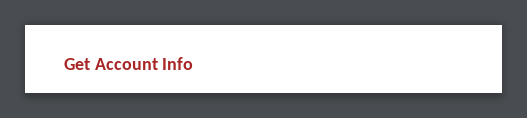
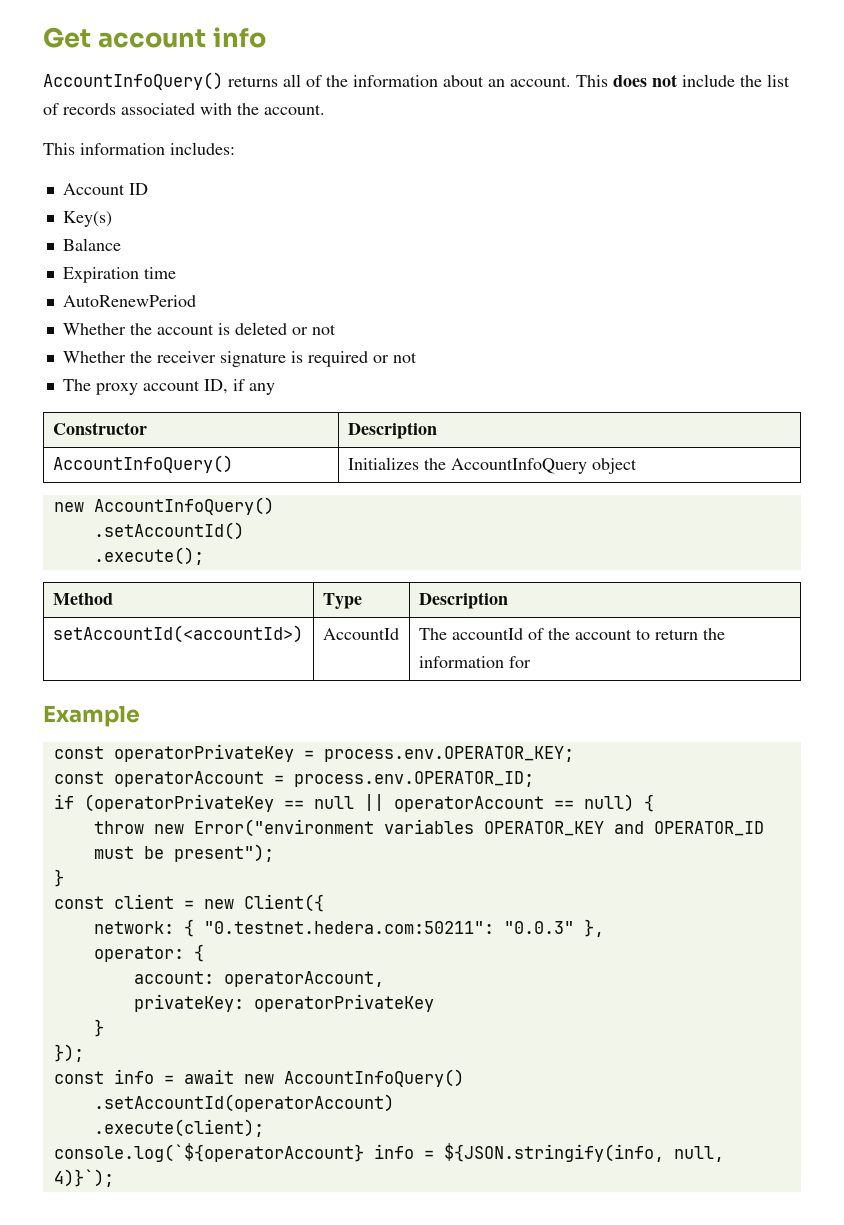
[94,57,194,70] Account Info -> [97,27,266,48] [43,72,790,90] [43,103,325,115] [43,142,235,155] [62,183,148,195] [62,211,112,227] [62,238,121,251] [62,267,176,283] [62,295,196,307] [62,322,336,335] [62,351,417,367] [62,379,275,395] [52,422,147,435] [347,422,437,439] [52,455,233,473] [347,457,637,474] [53,497,274,515] [93,522,244,540] [93,547,204,565] [52,592,113,605] [322,593,362,609] [418,592,508,609] [52,625,303,643] [322,628,399,640] [418,628,725,640] [418,656,531,668] [43,705,140,727] [53,744,574,762] [53,771,534,787] [53,794,654,812] [93,819,764,837] [93,844,274,862] [53,869,64,887] [53,894,324,912] [93,919,604,937] [93,944,204,962] [133,971,384,987] [133,994,434,1012] [93,1019,104,1037] [53,1044,84,1062] [53,1069,464,1087] [93,1094,394,1112] [93,1119,264,1137] [53,1143,724,1162] [53,1169,114,1187] account info // AccountInfoQuery() returns all of the information about an account. This does not include the list of records associated with the account. // This information includes: // Account ID // Key(s) // Balance // Expiration time // AutoRenewPeriod // Whether the account is deleted or not // Whether the receiver signature is required or not // The proxy account ID, if any // Constructor | Description // AccountInfoQuery() | Initializes the AccountInfoQuery object // new AccountInfoQuery() // .setAccountId() // .execute(); // Method | Type | Description // setAccountId(<accountId>) | AccountId | The accountId of the account to return the information for // Example // const operatorPrivateKey = process.env.OPERATOR_KEY; // const operatorAccount = process.env.OPERATOR_ID; // if (operatorPrivateKey == null || operatorAccount == null) { // throw new Error("environment variables OPERATOR_KEY and OPERATOR_ID must be present"); // } // const client = new Client({ // network: { "0.testnet.hedera.com:50211": "0.0.3" }, // operator: { // account: operatorAccount, // privateKey: operatorPrivateKey // } // }); // const info = await new AccountInfoQuery() // .setAccountId(operatorAccount) // .execute(client); // console.log(`${operatorAccount} info = ${JSON.stringify(info, null, 4)}`);

